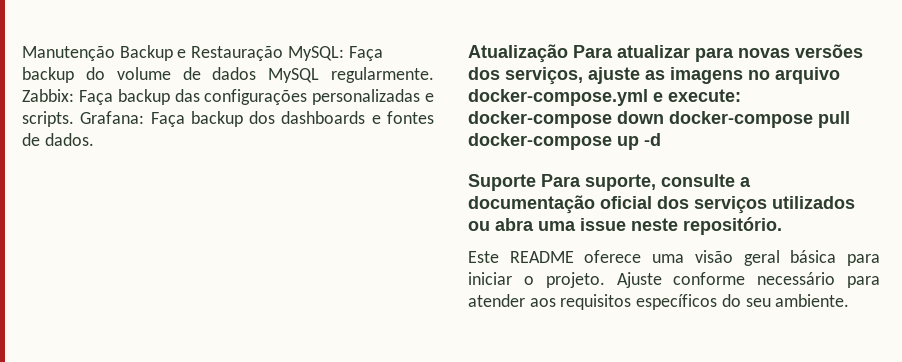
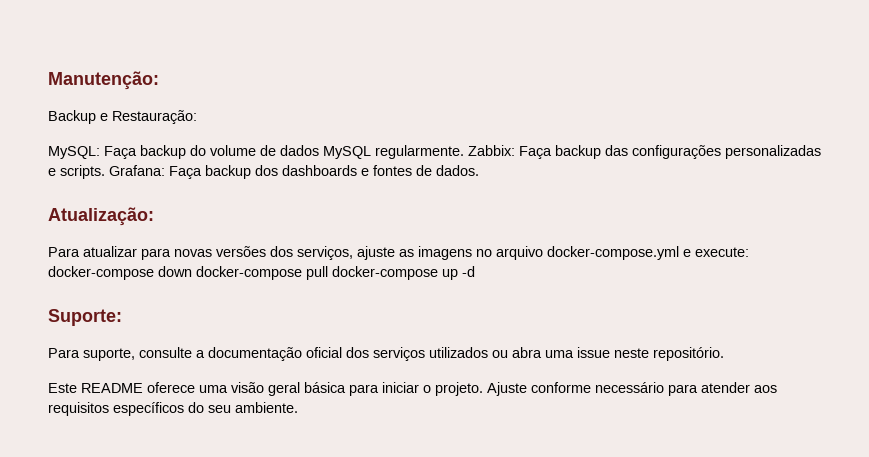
[22,46,115,61] Manutenção -> [48,71,159,90] Manutenção: //
[191,46,284,61] Restauração -> [112,110,197,124] Restauração: //
[468,44,568,63] Atualização -> [48,207,154,226] Atualização: //
[468,174,536,191] Suporte -> [48,309,122,326] Suporte: //

